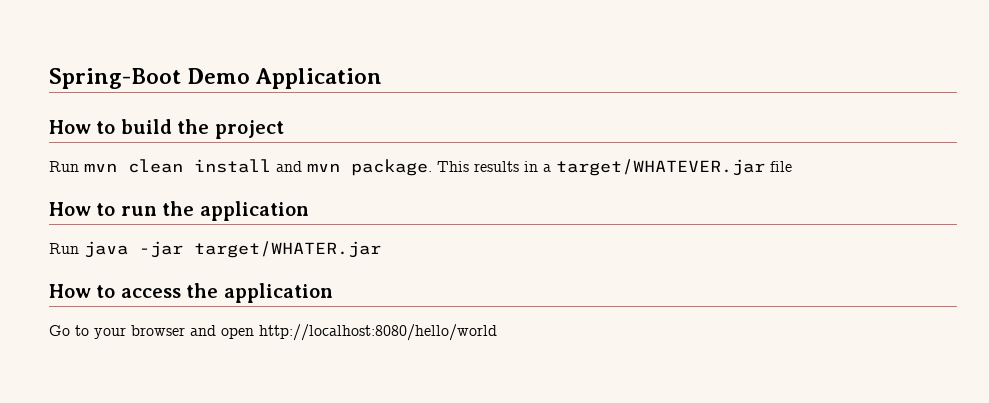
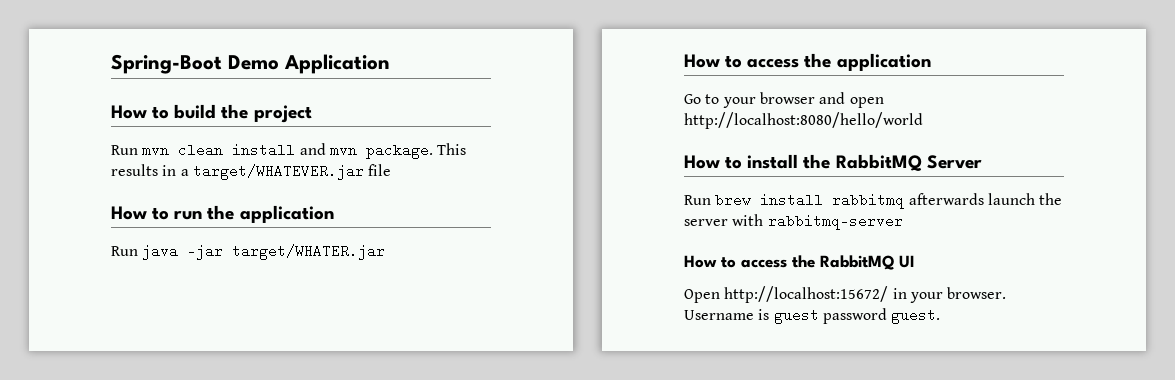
(497, 332) none -> [684,154,982,171] [684,193,1063,209] [684,214,903,230] [684,255,915,270] [684,286,1007,303] [684,308,941,324] // How to install the RabbitMQ Server // Run brew install rabbitmq afterwards launch the server with rabbitmq-server // How to access the RabbitMQ UI // Open http://localhost:15672/ in your browser. Username is guest password guest.

